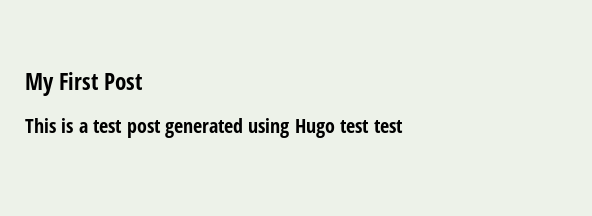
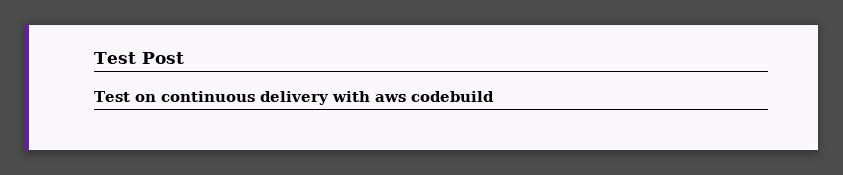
[25,72,99,96] My First -> [94,52,136,64] Test
[25,118,403,138] This is a test post generated using Hugo test test -> [94,91,494,105] Test on continuous delivery with aws codebuild

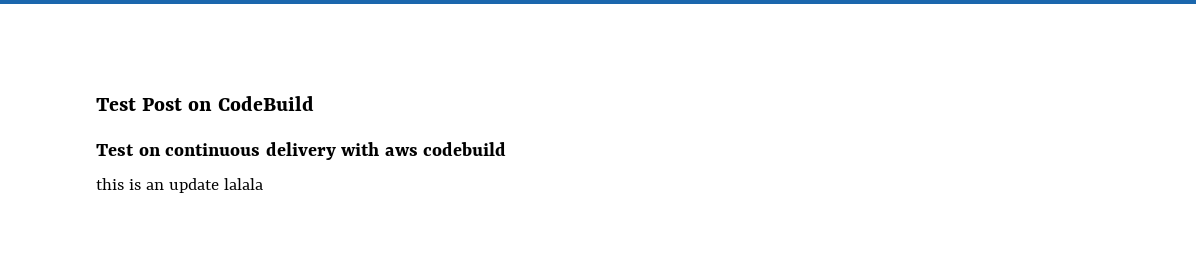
(184, 58) none -> [188,96,315,111] on CodeBuild
(494, 96) none -> [96,178,263,193] // this is an update lalala

